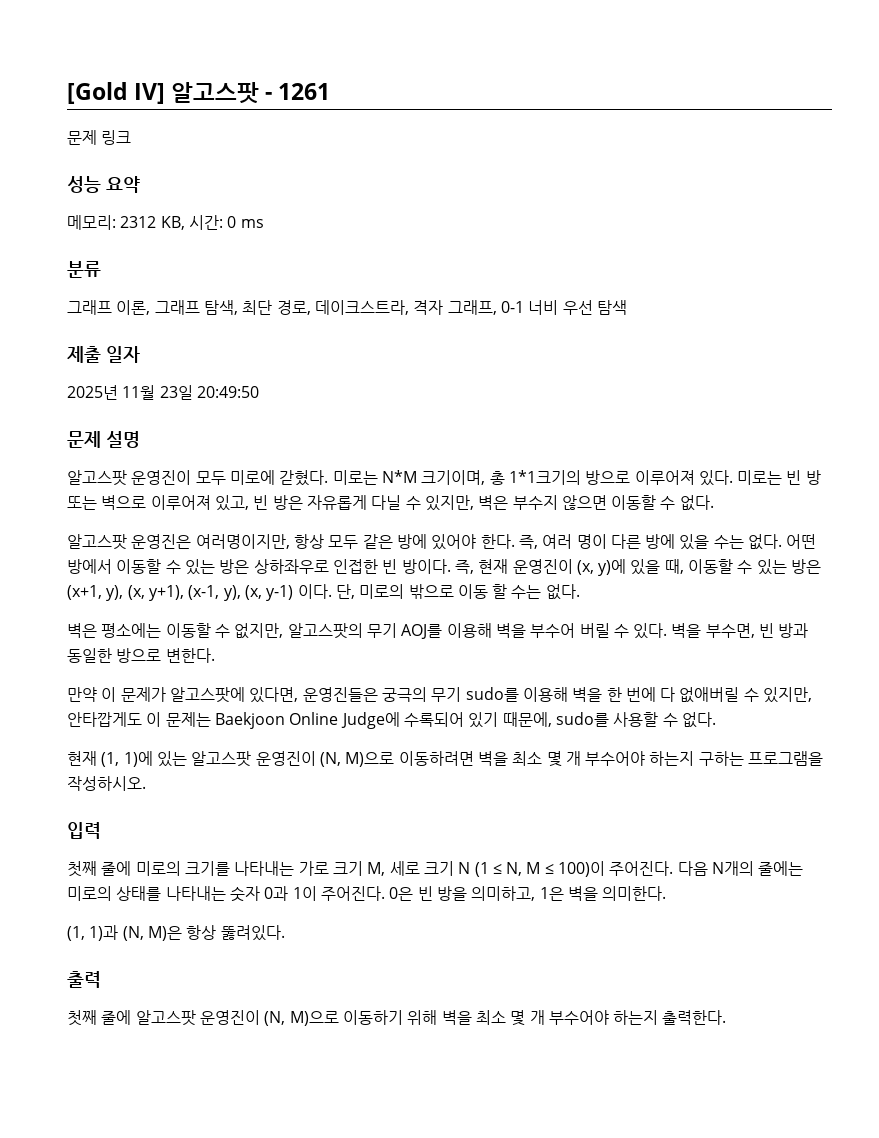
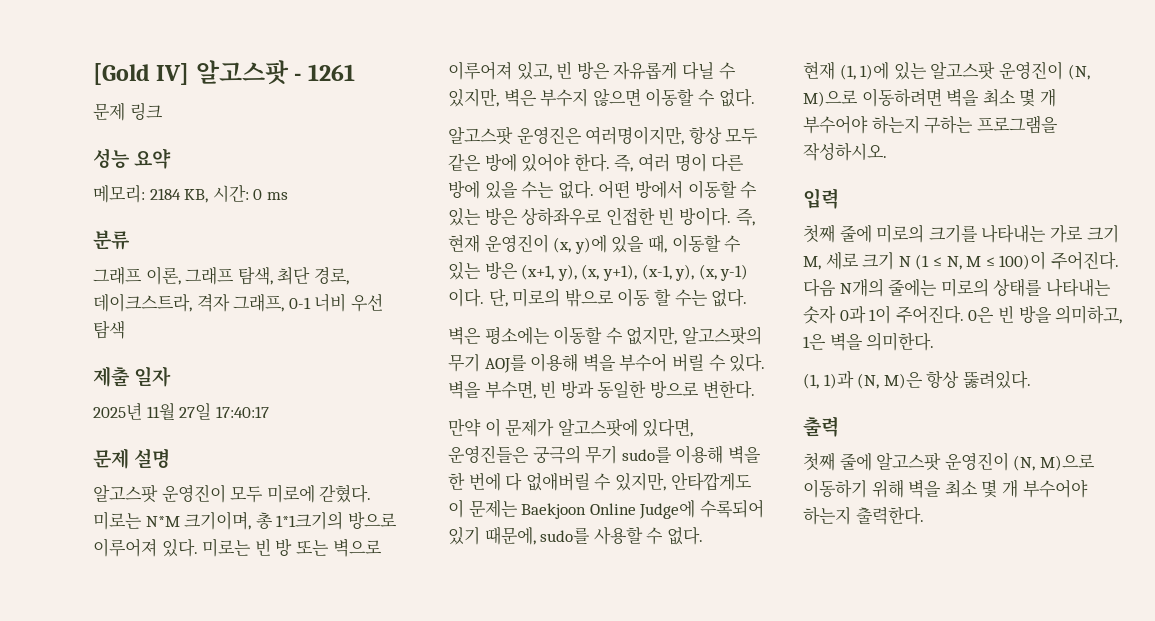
[120,216,157,228] 2312 -> [149,188,181,200] 2184
[159,385,259,400] 23일 20:49:50 -> [179,403,269,420] 27일 17:40:17

